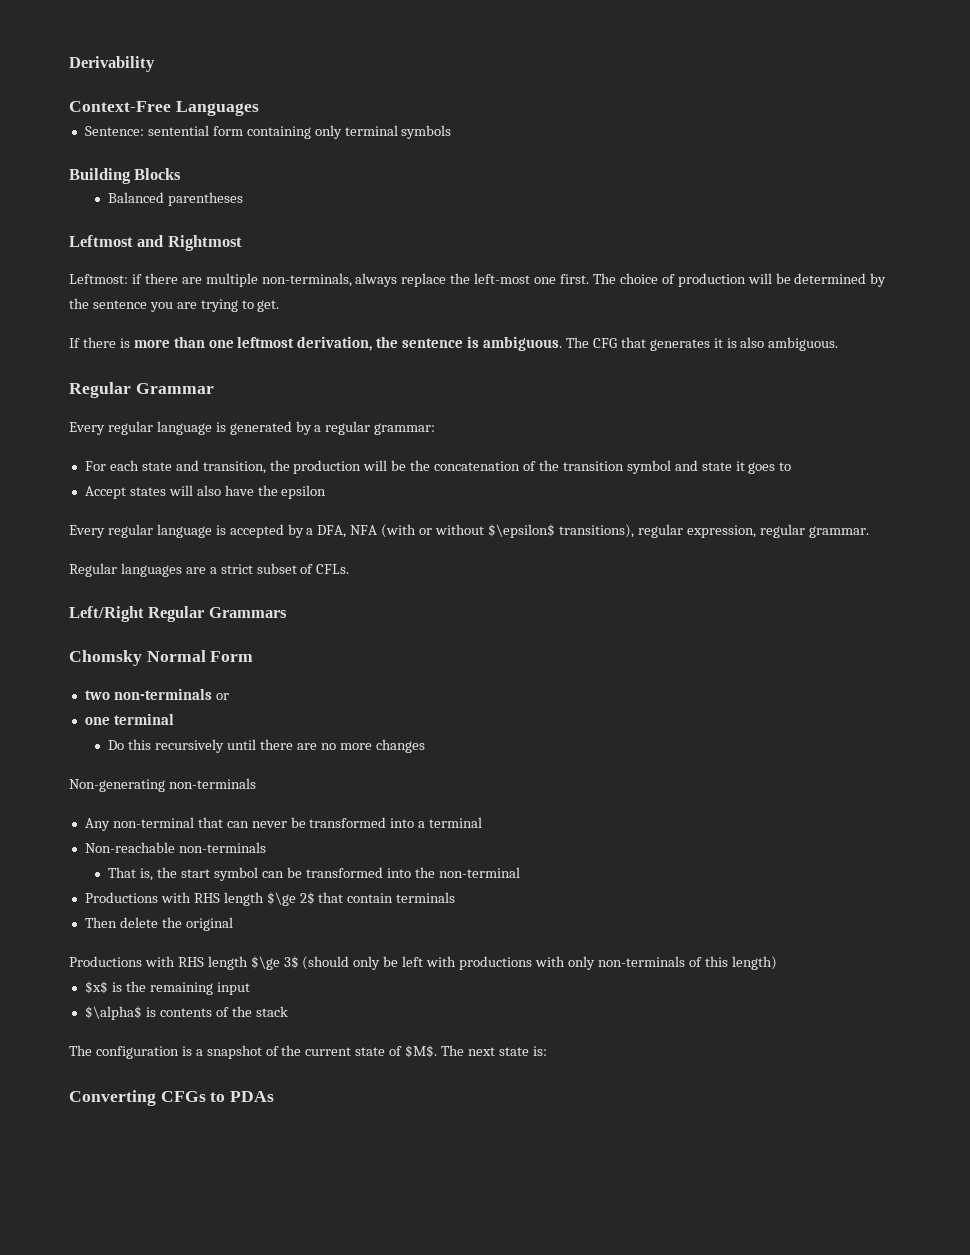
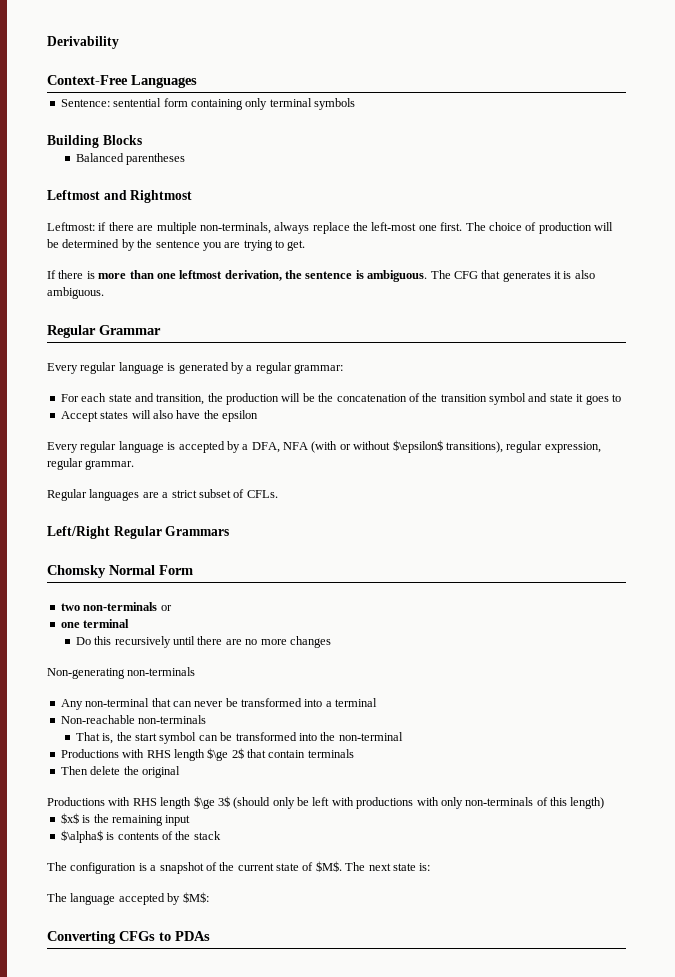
(547, 1051) none -> [47,892,209,905] // The language accepted by $M$:

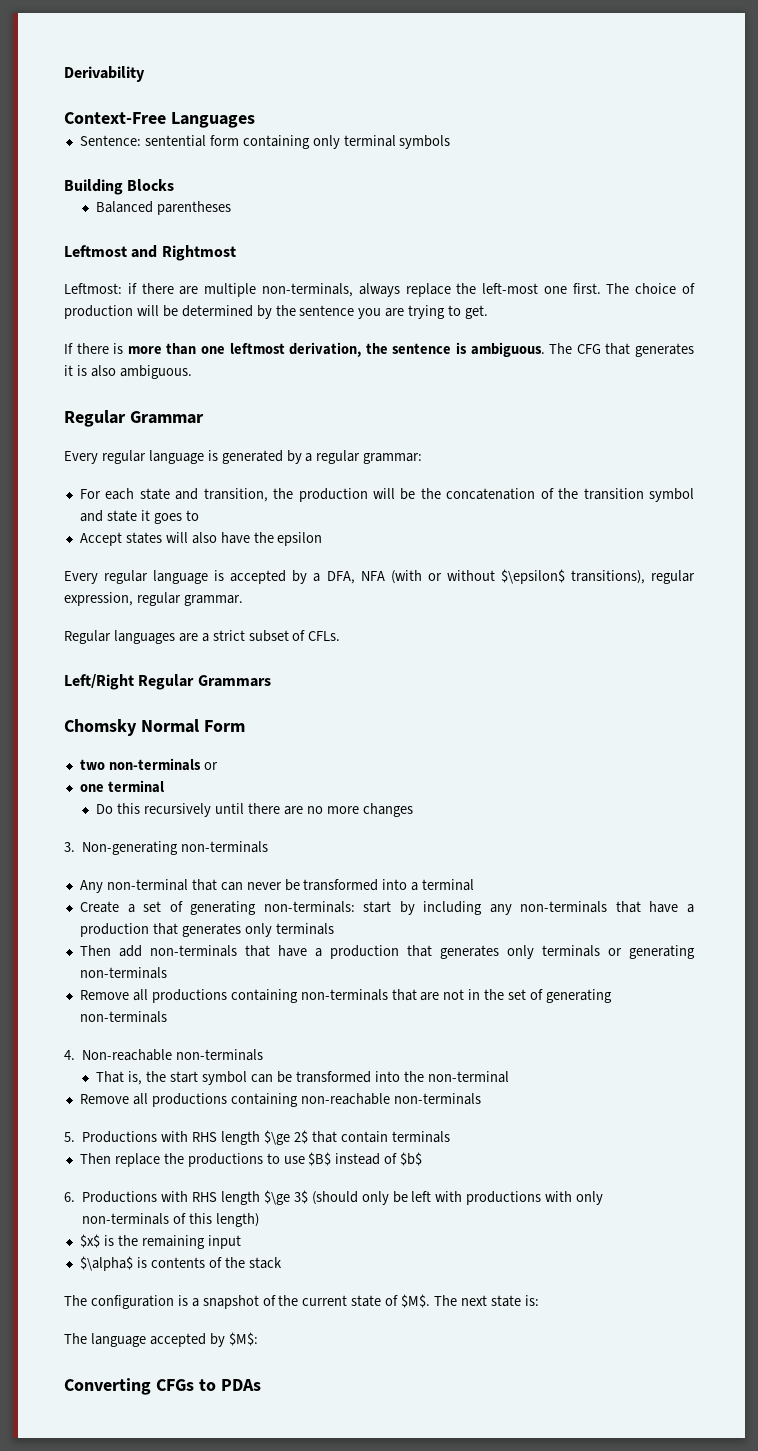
(331, 642) none -> [64,842,75,852] 3.
(378, 702) none -> [79,901,694,915] [79,923,334,937] [79,945,695,959] [79,967,167,979] [79,989,612,1003] [79,1011,167,1023] [64,1050,75,1060] Create a set of generating non-terminals: start by including any non-terminals that have a production that generates only terminals // Then add non-terminals that have a production that generates only terminals or generating non-terminals // Remove all productions containing non-terminals that are not in the set of generating non-terminals // 4.
(403, 736) none -> [79,1093,481,1107] [64,1132,75,1142] Remove all productions containing non-reachable non-terminals // 5.
[90,766,180,778] delete the original // -> [114,1152,423,1167] [64,1192,75,1202] replace the productions to use $B$ instead of $b$ // 6.

